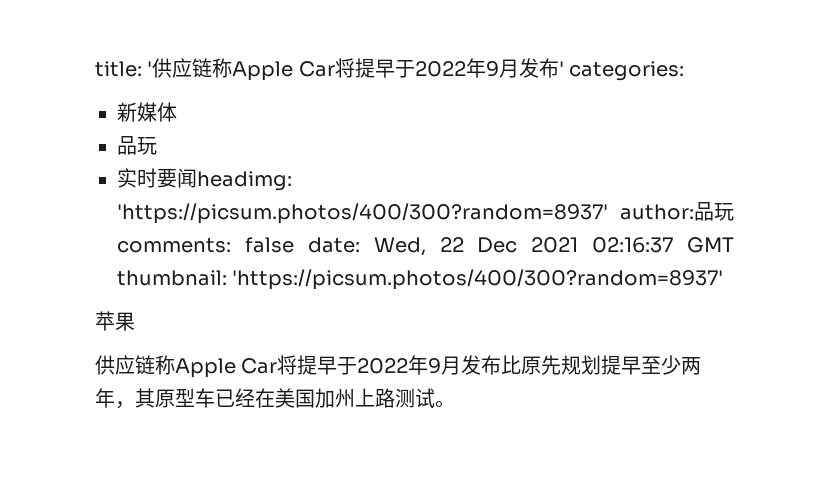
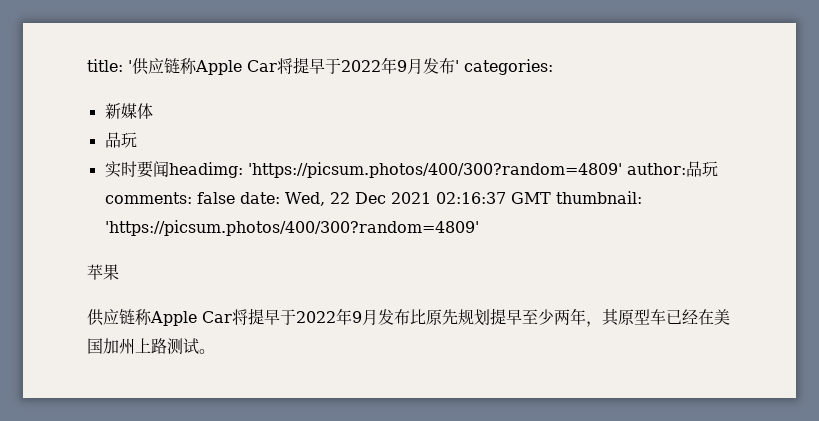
[117,203,608,224] 'https://picsum.photos/400/300?random=8937' -> [247,162,622,178] 'https://picsum.photos/400/300?random=4809'
[232,269,724,290] 'https://picsum.photos/400/300?random=8937' -> [104,220,479,236] 'https://picsum.photos/400/300?random=4809'

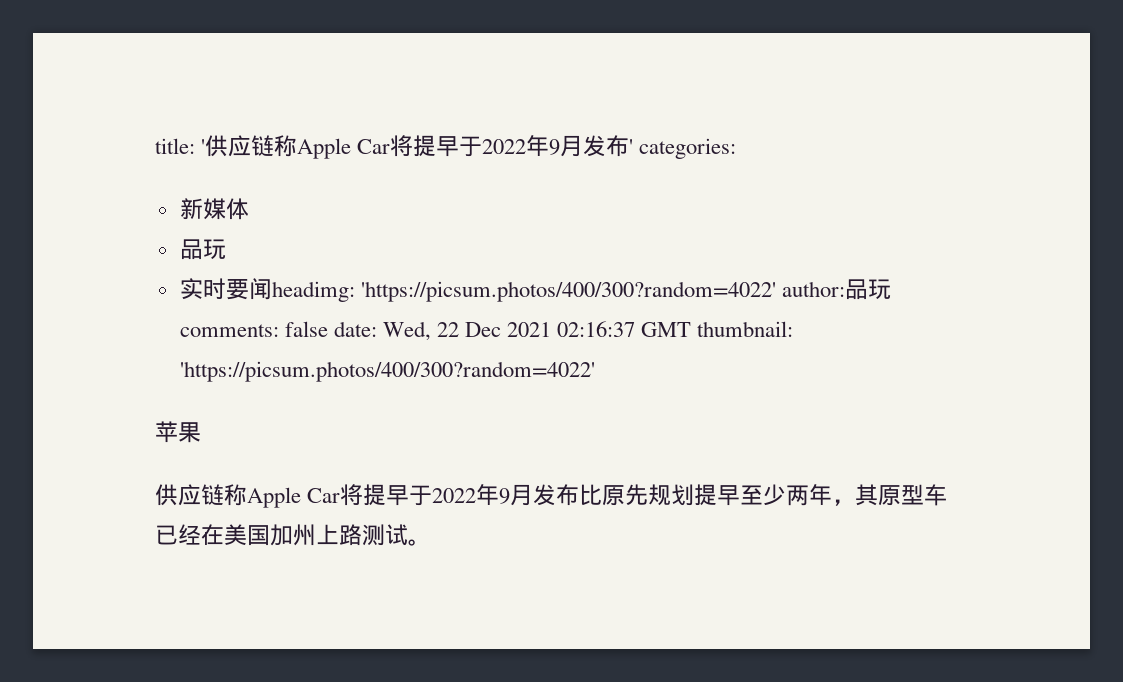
[247,162,622,178] 'https://picsum.photos/400/300?random=4809' -> [360,281,776,302] 'https://picsum.photos/400/300?random=4022'
[104,220,479,236] 'https://picsum.photos/400/300?random=4809' -> [179,361,595,382] 'https://picsum.photos/400/300?random=4022'

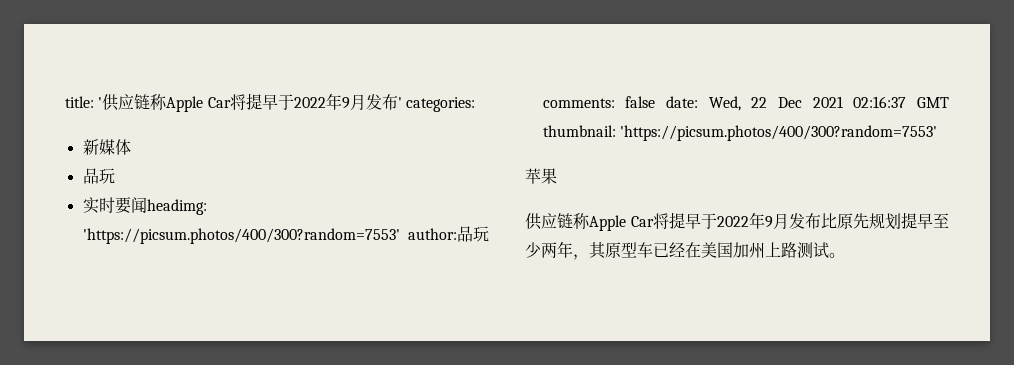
[360,281,776,302] 'https://picsum.photos/400/300?random=4022' -> [82,228,400,244] 'https://picsum.photos/400/300?random=7553'
[179,361,595,382] 'https://picsum.photos/400/300?random=4022' -> [619,125,937,141] 'https://picsum.photos/400/300?random=7553'

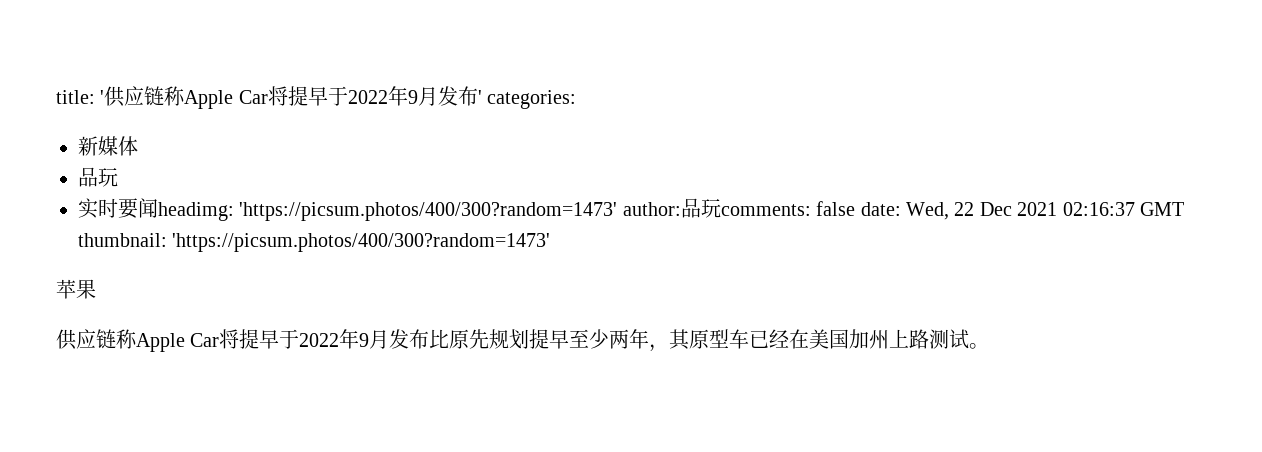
[82,228,400,244] 'https://picsum.photos/400/300?random=7553' -> [239,202,618,221] 'https://picsum.photos/400/300?random=1473'
[619,125,937,141] 'https://picsum.photos/400/300?random=7553' -> [172,233,551,252] 'https://picsum.photos/400/300?random=1473'

